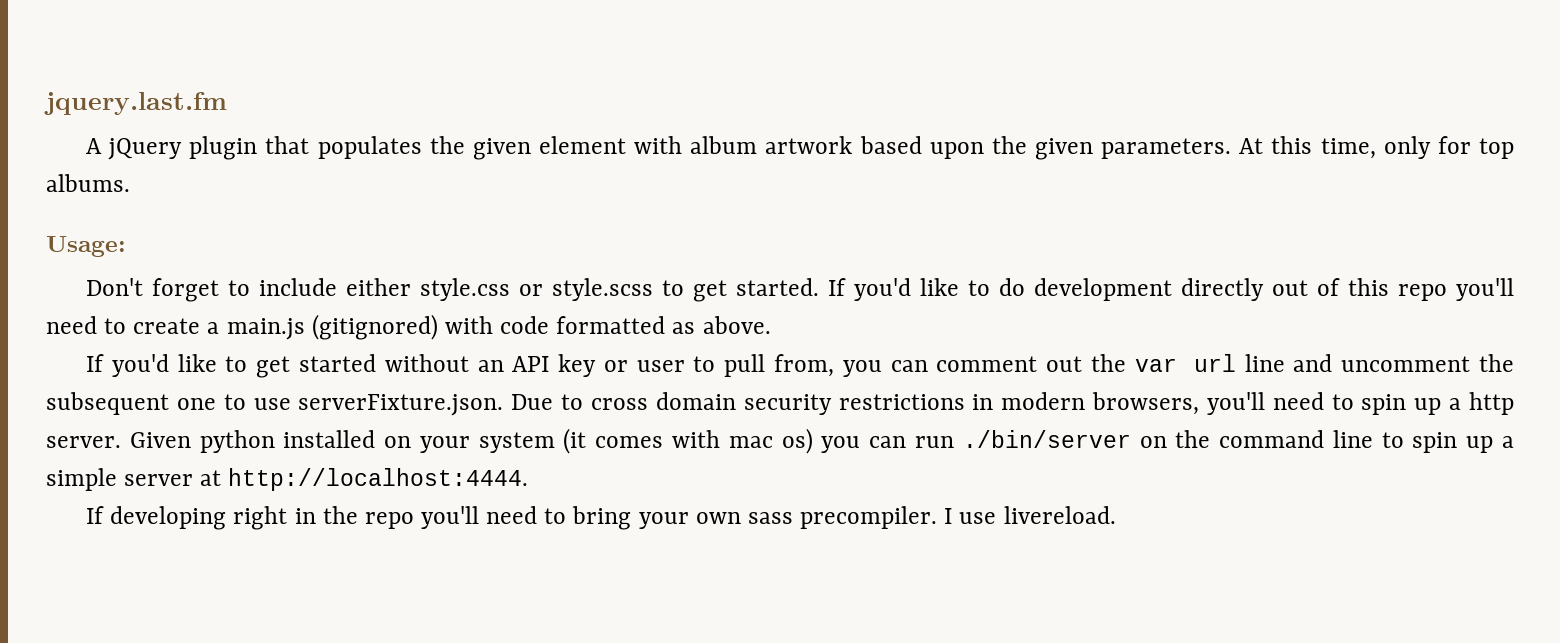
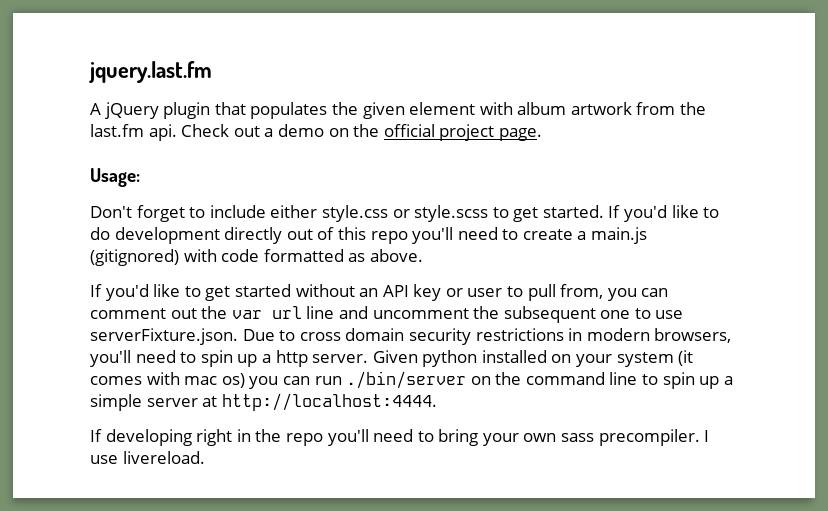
[859,136,1514,160] [46,174,130,192] based upon the given parameters. At this time, only for top albums. -> [636,102,707,115] [90,124,542,141] from the last.fm api. Check out a demo on the official project page.

